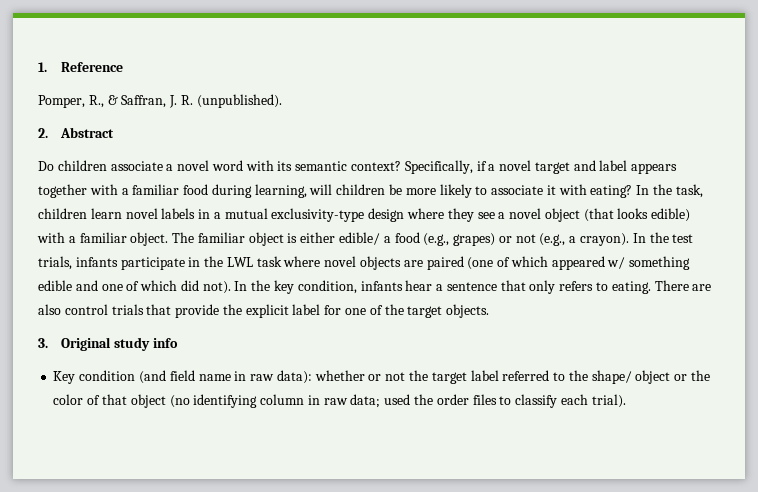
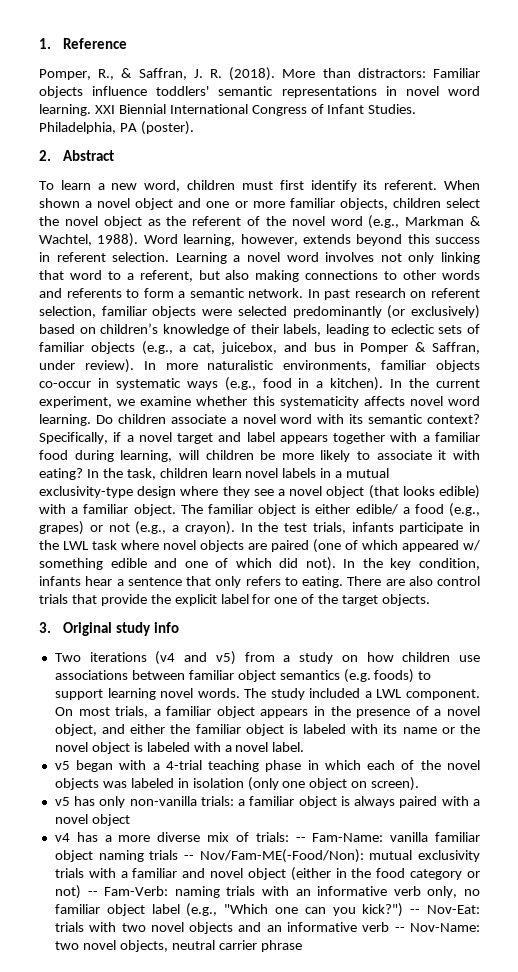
[196,94,282,108] [38,127,115,138] (unpublished). // 2. Abstract // -> [229,67,480,81] [39,86,481,98] [39,104,417,116] [39,121,194,135] [39,150,115,161] [39,180,480,192] [39,198,480,210] [39,215,481,229] [39,233,480,247] [39,252,481,264] [39,270,481,282] [39,288,481,300] [39,305,480,319] [39,323,481,336] [39,341,480,355] [39,359,480,373] [39,377,481,391] [39,396,480,408] [39,414,91,426] (2018). More than distractors: Familiar objects influence toddlers' semantic representations in novel word learning. XXI Biennial International Congress of Infant Studies. Philadelphia, PA (poster). // 2. Abstract // To learn a new word, children must first identify its referent. When shown a novel object and one or more familiar objects, children select the novel object as the referent of the novel word (e.g., Markman & Wachtel, 1988). Word learning, however, extends beyond this success in referent selection. Learning a novel word involves not only linking that word to a referent, but also making connections to other words and referents to form a semantic network. In past research on referent selection, familiar objects were selected predominantly (or exclusively) based on children’s knowledge of their labels, leading to eclectic sets of familiar objects (e.g., a cat, juicebox, and bus in Pomper & Saffran, under review). In more naturalistic environments, familiar objects co-occur in systematic ways (e.g., food in a kitchen). In the current experiment, we examine whether this systematicity affects novel word learning.
[53,370,710,384] [53,394,626,408] Key condition (and field name in raw data): whether or not the target label referred to the shape/ object or the color of that object (no identifying column in raw data; used the order files to classify each trial). -> [54,651,481,665] [54,669,432,683] [54,688,481,700] [54,706,480,718] [54,724,481,736] [54,742,305,754] [54,760,480,772] [54,777,420,791] [54,796,480,808] [54,814,130,826] [54,832,480,842] [54,849,481,863] [54,867,480,881] [54,885,481,899] [54,903,481,917] [54,922,481,934] [54,940,302,952] Two iterations (v4 and v5) from a study on how children use associations between familiar object semantics (e.g. foods) to support learning novel words. The study included a LWL component. On most trials, a familiar object appears in the presence of a novel object, and either the familiar object is labeled with its name or the novel object is labeled with a novel label. // v5 began with a 4-trial teaching phase in which each of the novel objects was labeled in isolation (only one object on screen). // v5 has only non-vanilla trials: a familiar object is always paired with a novel object // v4 has a more diverse mix of trials: -- Fam-Name: vanilla familiar object naming trials -- Nov/Fam-ME(-Food/Non): mutual exclusivity trials with a familiar and novel object (either in the food category or not) -- Fam-Verb: naming trials with an informative verb only, no familiar object label (e.g., "Which one can you kick?") -- Nov-Eat: trials with two novel objects and an informative verb -- Nov-Name: two novel objects, neutral carrier phrase

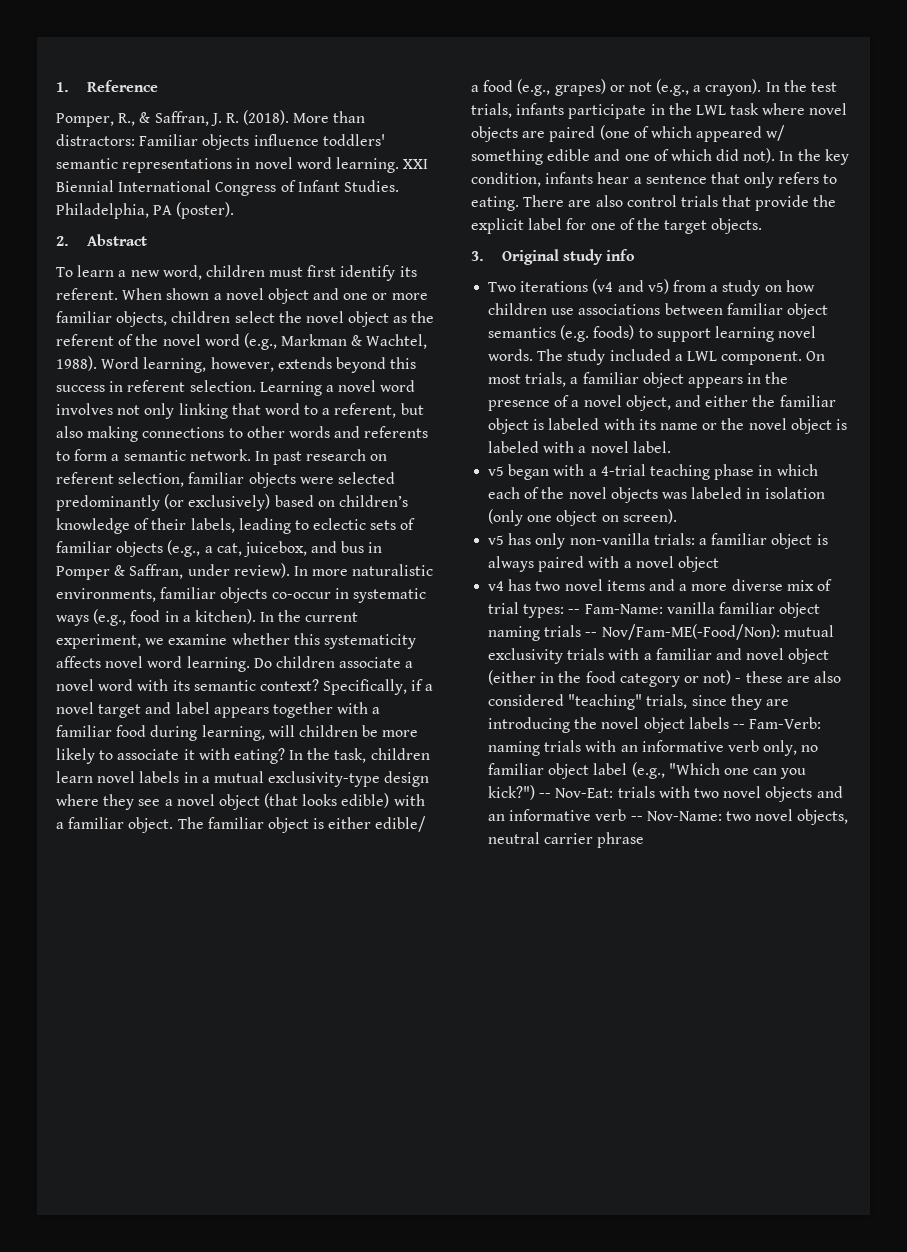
(98, 837) none -> [535,579,675,591] two novel items and
[255,832,289,842] trials: -> [488,602,565,618] trial types:
(81, 892) none -> [735,671,841,683] [488,694,789,710] [488,717,729,733] - these are also considered "teaching" trials, since they are introducing the novel object labels

